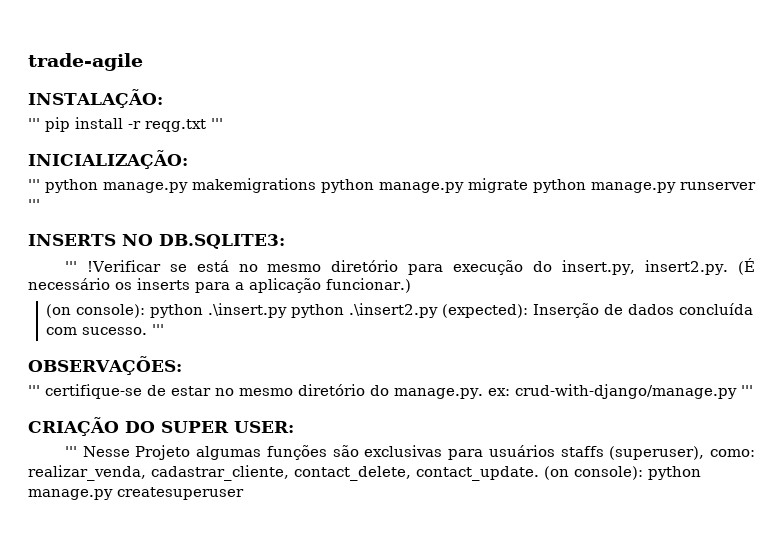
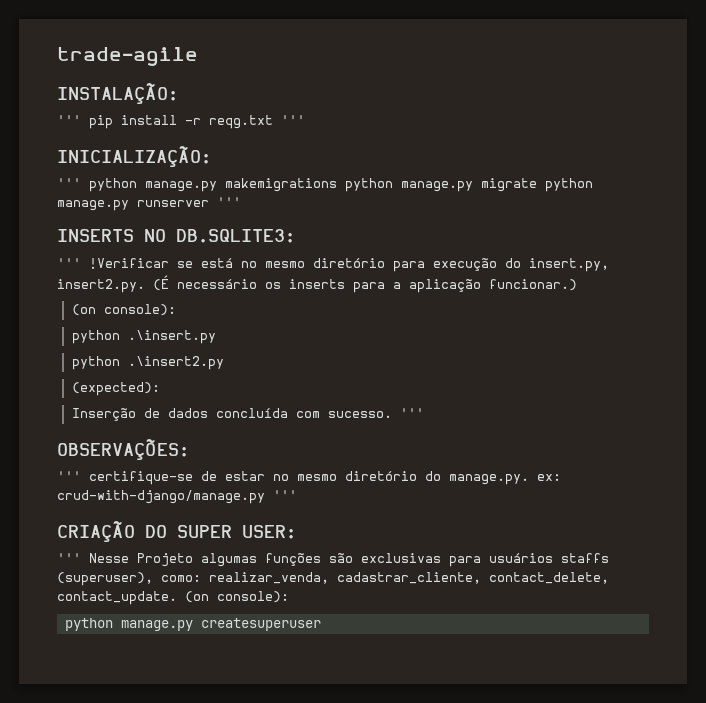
(146, 311) none -> (176, 310) //
(288, 310) none -> (216, 337) //
(439, 310) none -> (224, 363) //
(529, 311) none -> (160, 389) //
(643, 473) none -> (289, 597) //

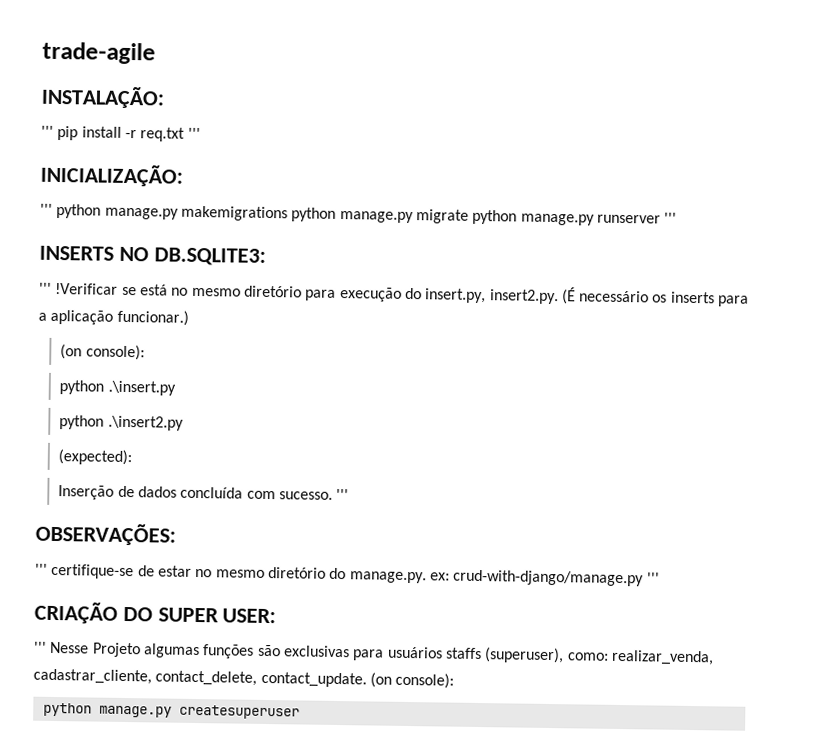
[209,115,273,129] reqg.txt -> [140,127,186,142] req.txt

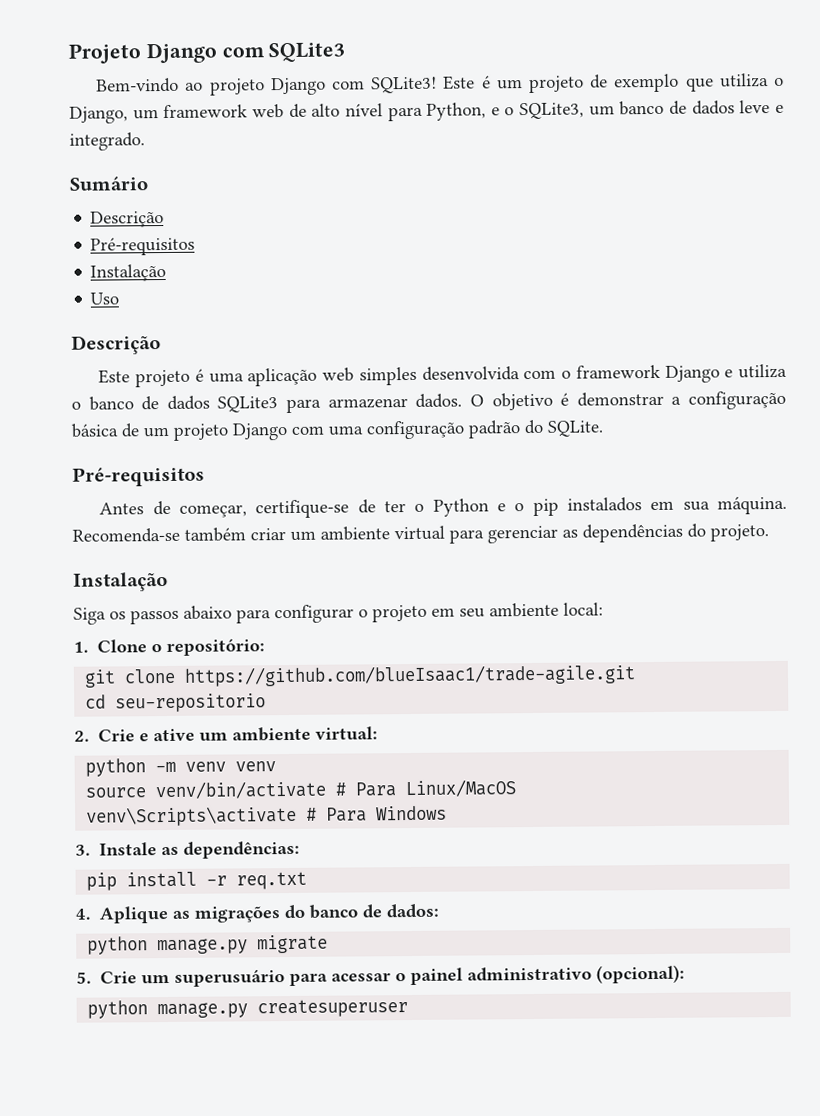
[42,41,156,65] [41,84,165,109] [41,125,201,142] [40,162,183,187] [40,203,678,226] [39,245,266,266] [39,282,750,307] [38,309,189,326] [60,344,145,361] [59,380,176,396] [59,415,184,431] [58,449,133,466] [58,485,350,501] [35,522,176,546] [35,563,660,587] [34,600,277,624] [34,641,714,666] [33,668,455,689] trade-agile // INSTALAÇÃO: // ''' pip install -r req.txt ''' // INICIALIZAÇÃO: // ''' python manage.py makemigrations python manage.py migrate python manage.py runserver ''' // INSERTS NO DB.SQLITE3: // ''' !Verificar se está no mesmo diretório para execução do insert.py, insert2.py. (É necessário os inserts para a aplicação funcionar.) // (on console): // python .\insert.py // python .\insert2.py // (expected): // Inserção de dados concluída com sucesso. ''' // OBSERVAÇÕES: // ''' certifique-se de estar no mesmo diretório do manage.py. ex: crud-with-django/manage.py ''' // CRIAÇÃO DO SUPER USER: // ''' Nesse Projeto algumas funções são exclusivas para usuários staffs (superuser), como: realizar_venda, cadastrar_cliente, contact_delete, contact_update. (on console): -> [68,42,346,64] [96,73,784,96] [69,100,784,124] [69,132,145,151] [69,176,148,191] [90,211,165,228] [90,236,196,256] [90,263,167,282] [90,292,120,305] [71,335,161,355] [98,363,787,388] [71,390,787,414] [71,419,604,441] [72,466,205,487] [99,495,787,519] [72,523,769,544] [73,571,168,592] [73,602,603,625] [73,638,266,656] [84,664,637,688] [85,693,267,713] [74,726,379,742] [85,758,277,777] [85,779,517,800] [86,805,448,827] [75,840,301,859] [86,871,308,891] [75,903,440,924] [87,934,329,955] [76,964,686,987] Projeto Django com SQLite3 // Bem-vindo ao projeto Django com SQLite3! Este é um projeto de exemplo que utiliza o Django, um framework web de alto nível para Python, e o SQLite3, um banco de dados leve e integrado. // Sumário // Descrição // Pré-requisitos // Instalação // Uso // Descrição // Este projeto é uma aplicação web simples desenvolvida com o framework Django e utiliza o banco de dados SQLite3 para armazenar dados. O objetivo é demonstrar a configuração básica de um projeto Django com uma configuração padrão do SQLite. // Pré-requisitos // Antes de começar, certifique-se de ter o Python e o pip instalados em sua máquina. Recomenda-se também criar um ambiente virtual para gerenciar as dependências do projeto. // Instalação // Siga os passos abaixo para configurar o projeto em seu ambiente local: // 1. Clone o repositório: // git clone https://github.com/blueIsaac1/trade-agile.git // cd seu-repositorio // 2. Crie e ative um ambiente virtual: // python -m venv venv // source venv/bin/activate # Para Linux/MacOS // venv\Scripts\activate # Para Windows // 3. Instale as dependências: // pip install -r req.txt // 4. Aplique as migrações do banco de dados: // python manage.py migrate // 5. Crie um superusuário para acessar o painel administrativo (opcional):

